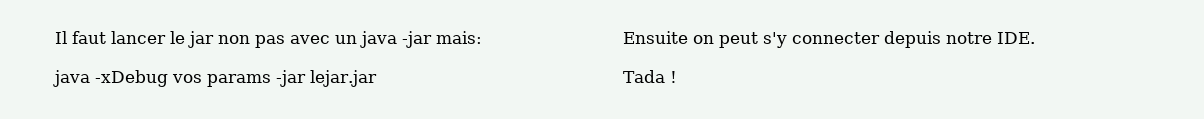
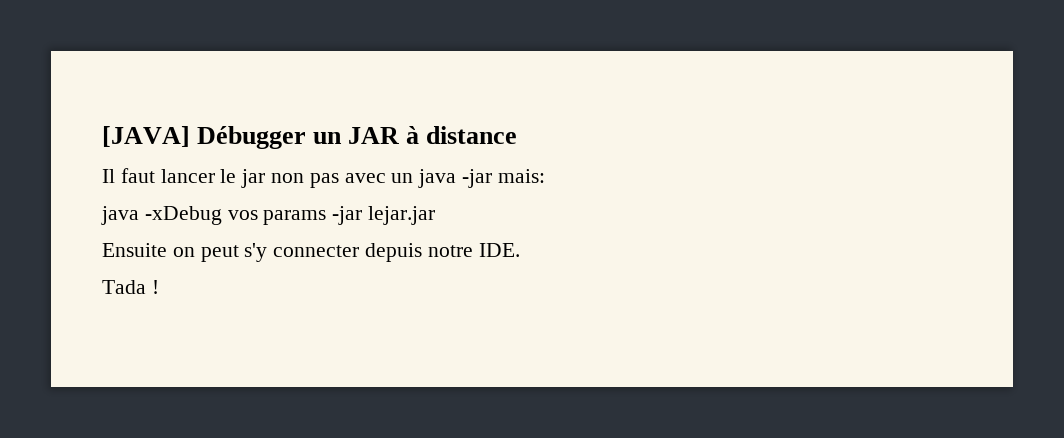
(55, 37) none -> [102,126,518,149] [JAVA] Débugger un JAR à distance //

